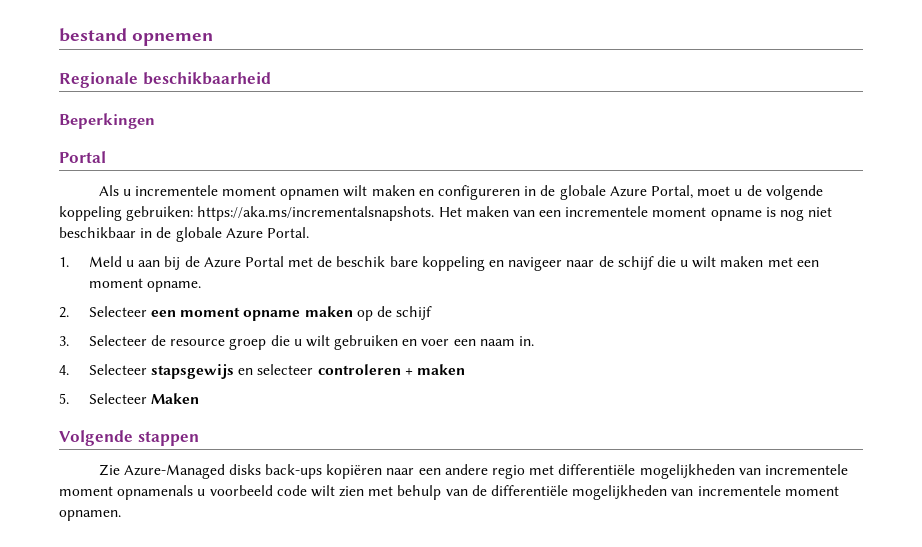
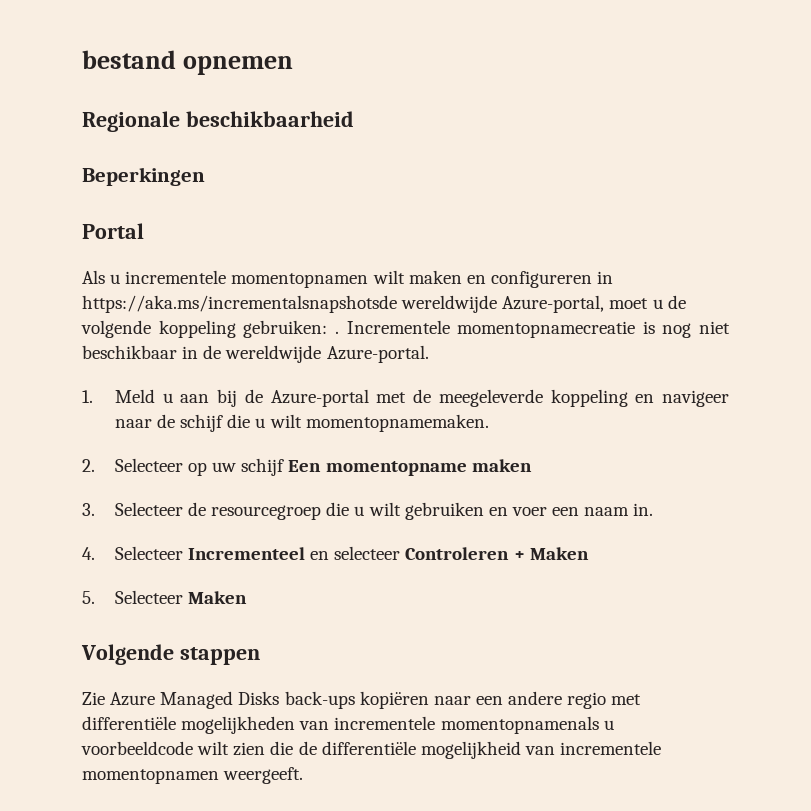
[222,186,340,200] moment opnamen -> [231,273,369,288] momentopnamen
[540,185,693,200] de globale Azure Portal, -> [82,295,605,313] https://aka.ms/incrementalsnapshotsde wereldwijde Azure-portal,
[197,206,762,221] https://aka.ms/incrementalsnapshots. Het maken van een incrementele moment opname -> [334,320,636,338] . Incrementele momentopnamecreatie
[175,227,309,242] globale Azure Portal. -> [225,345,429,363] wereldwijde Azure-portal.
[203,256,418,268] Azure Portal met de beschik bare -> [270,389,543,407] Azure-portal met de meegeleverde
[720,256,819,267] [88,278,201,292] [59,306,433,321] maken met een moment opname. // 2. Selecteer een moment opname maken op de schijf -> [305,414,489,432] [82,458,532,476] momentopnamemaken. // 2. Selecteer op uw schijf Een momentopname maken
[170,338,267,350] resource groep -> [211,505,322,520] resourcegroep
[150,364,234,379] stapsgewijs -> [188,547,306,560] Incrementeel
[317,364,465,375] controleren + maken -> [405,547,589,560] Controleren + Maken
[123,464,261,479] Azure-Managed disks -> [110,691,280,709] Azure Managed Disks
[59,485,468,500] moment opnamenals u voorbeeld code wilt zien met behulp van -> [440,716,614,734] [81,741,294,756] momentopnamenals u voorbeeldcode wilt zien die
[572,485,839,500] [59,510,121,521] mogelijkheden van incrementele moment opnamen. -> [420,741,662,759] [82,767,304,784] mogelijkheid van incrementele momentopnamen weergeeft.

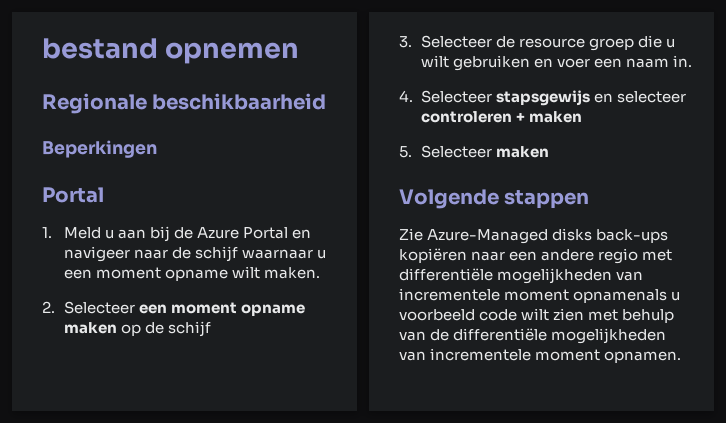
[82,270,614,288] [82,295,686,313] [81,320,730,338] [82,345,429,363] // Als u incrementele momentopnamen wilt maken en configureren in https://aka.ms/incrementalsnapshotsde wereldwijde Azure-portal, moet u de volgende koppeling gebruiken: . Incrementele momentopnamecreatie is nog niet beschikbaar in de wereldwijde Azure-portal. -> (104, 195) none
[270,389,628,407] Azure-portal met de meegeleverde koppeling -> [196,227,288,239] Azure Portal
[227,414,489,432] [82,458,532,476] die u wilt momentopnamemaken. // 2. Selecteer op uw schijf Een momentopname maken -> [241,249,326,259] [63,266,320,281] [42,301,305,316] [63,321,211,337] waarnaar u een moment opname wilt maken. // 2. Selecteer een moment opname maken op de schijf
[211,505,322,520] resourcegroep -> [518,38,634,51] resource groep
[188,547,306,560] Incrementeel -> [495,90,590,106] stapsgewijs
[405,547,589,560] Controleren + Maken -> [420,111,582,123] controleren + maken
[188,591,248,604] Maken -> [495,146,549,158] maken
[110,691,280,709] Azure Managed Disks -> [427,228,593,244] Azure-Managed disks
[440,716,614,734] [81,741,294,756] momentopnamenals u voorbeeldcode wilt zien die -> [504,289,681,303] [399,308,675,323] [399,331,426,341] moment opnamenals u voorbeeld code wilt zien met behulp van
[420,741,662,759] [82,767,304,784] mogelijkheid van incrementele momentopnamen weergeeft. -> [551,328,667,344] [399,348,682,363] mogelijkheden van incrementele moment opnamen.

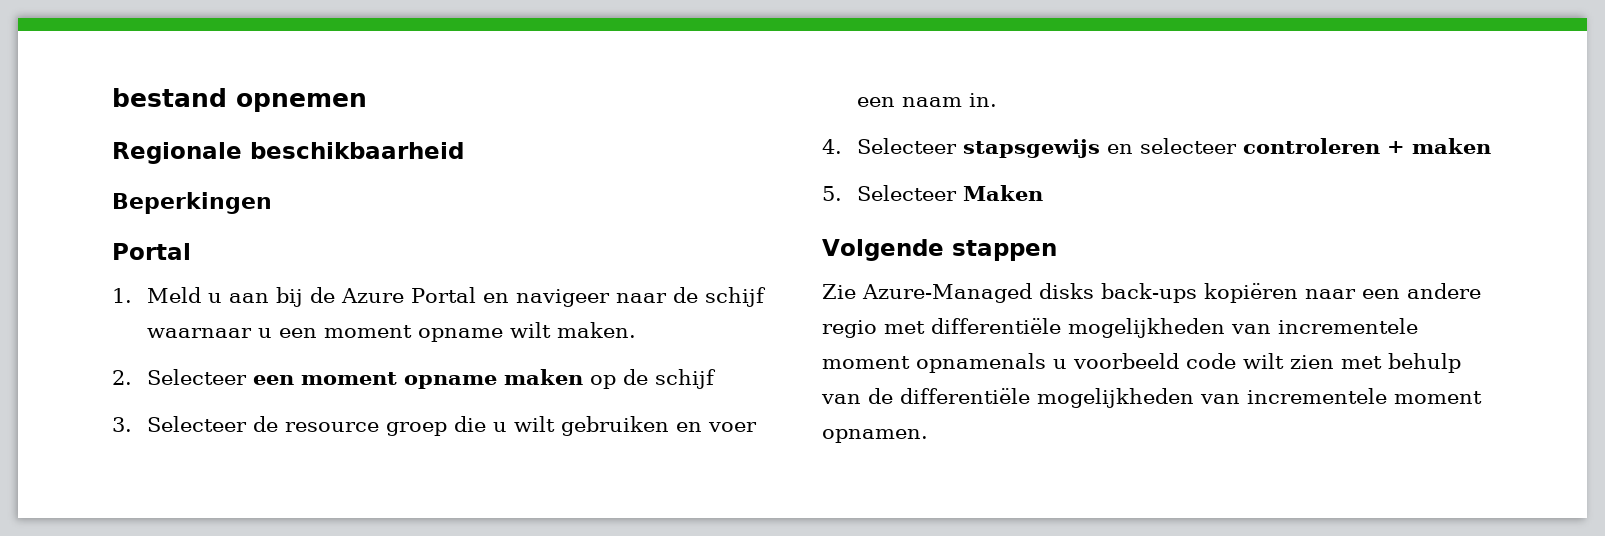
[495,146,549,158] maken -> [963,185,1044,201] Maken

